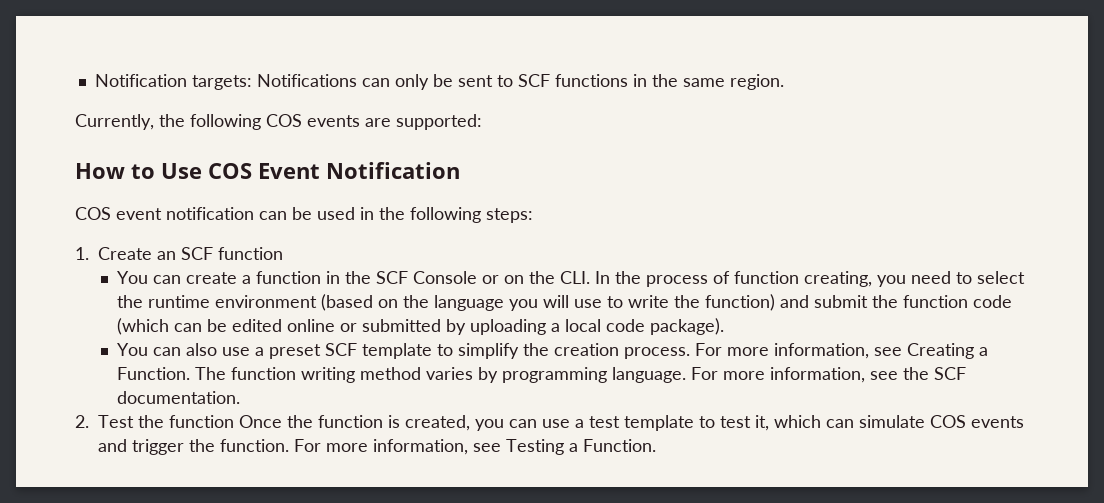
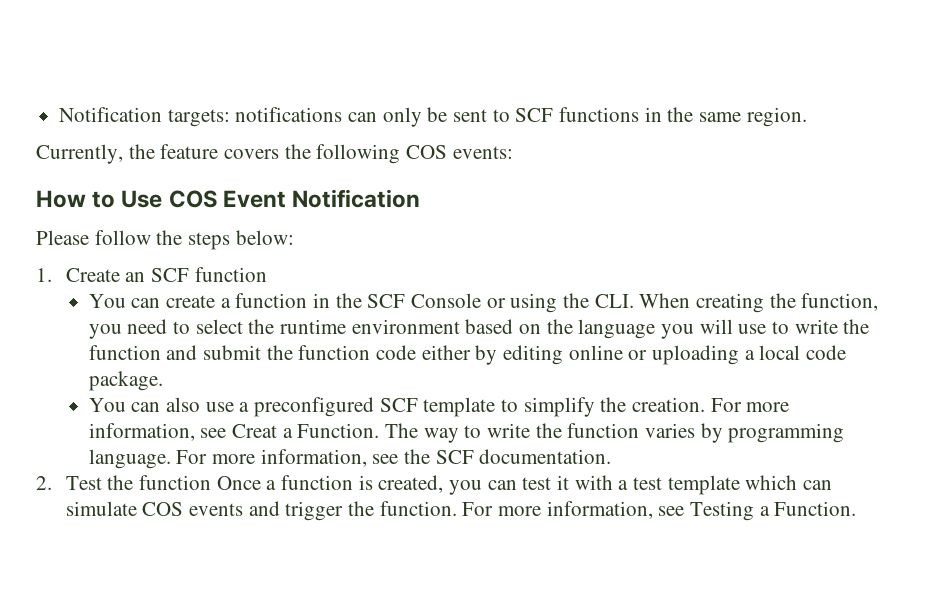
[256,74,357,87] Notifications -> [235,107,343,122] notifications
[190,114,482,130] following COS events are supported: -> [160,144,513,164] feature covers the following COS events:
[75,207,533,223] COS event notification can be used in the following steps: -> [36,230,294,250] Please follow the steps below:
[504,275,525,284] on -> [510,293,558,313] using
[595,271,873,287] In the process of function creating, -> [639,293,879,313] When creating the function,
[321,294,374,311] (based -> [465,319,514,334] based
[705,294,776,311] function) -> [88,345,161,360] function
[117,318,467,335] (which can be edited online or submitted by -> [421,345,648,365] either by editing online or
[650,318,725,335] package). -> [88,371,163,391] package.
[269,344,322,359] preset -> [254,397,375,417] preconfigured
[554,343,975,359] creation process. For more information, see Creating -> [632,397,790,412] [88,423,278,441] creation. For more information, see Creat
[231,367,422,383] function writing method -> [423,423,640,443] way to write the function
[287,415,313,428] the -> [266,480,277,490] a
[542,415,769,431] use a test template to test it, -> [522,475,740,495] test it with a test template

